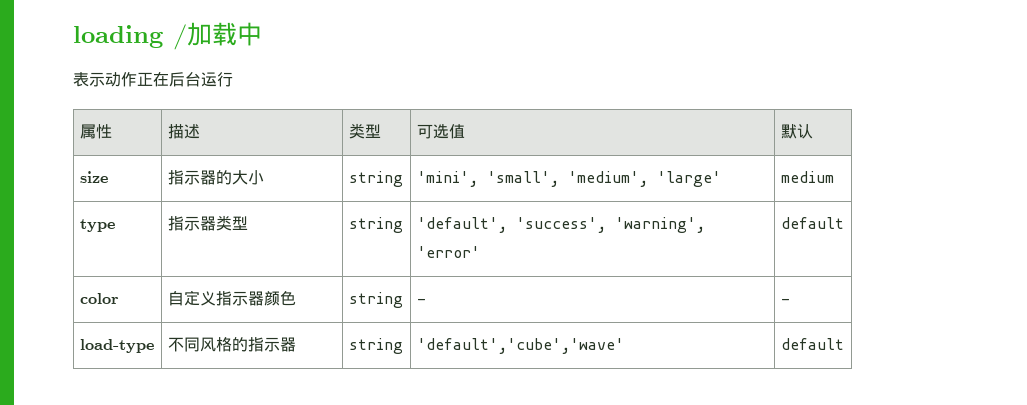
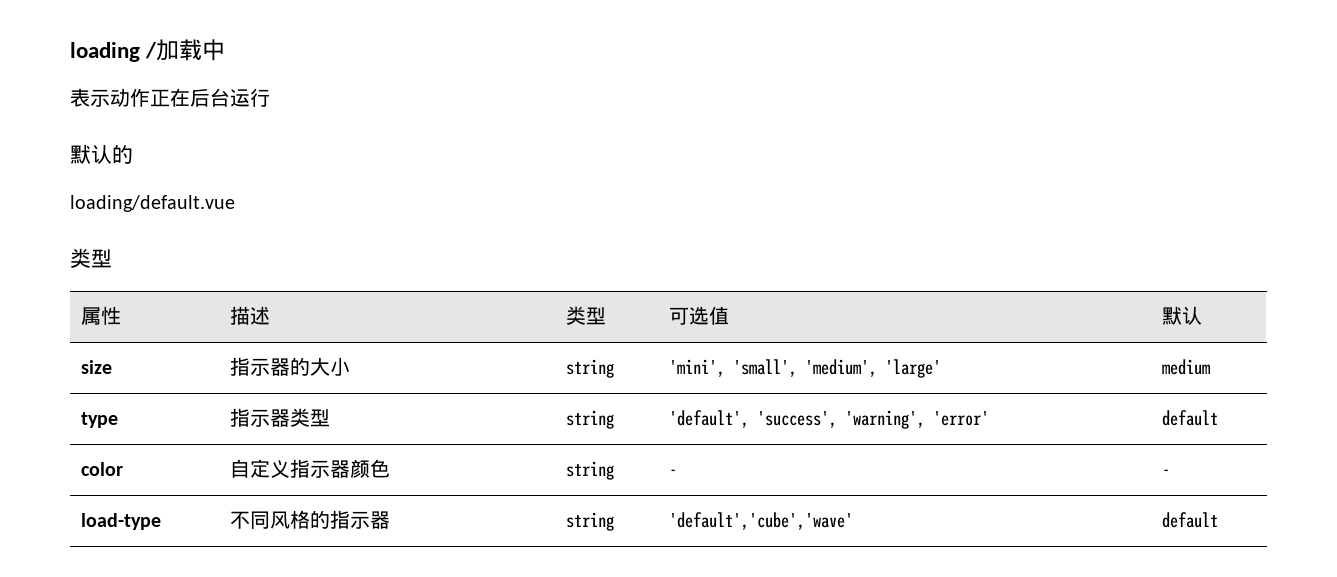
(233, 79) none -> [70,144,133,165] [70,195,235,212] [70,248,112,268] // 默认的 // loading/default.vue // 类型

